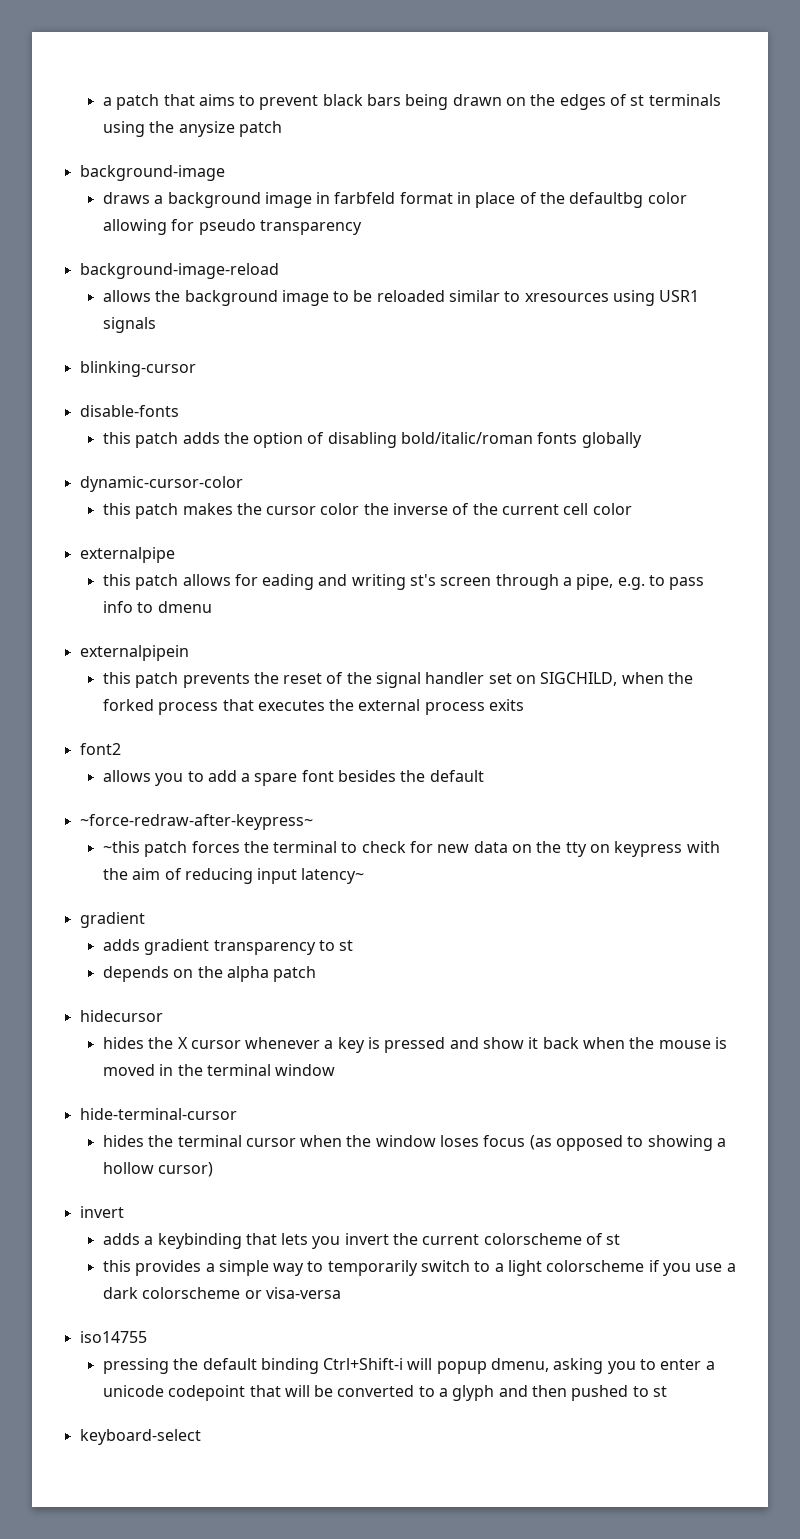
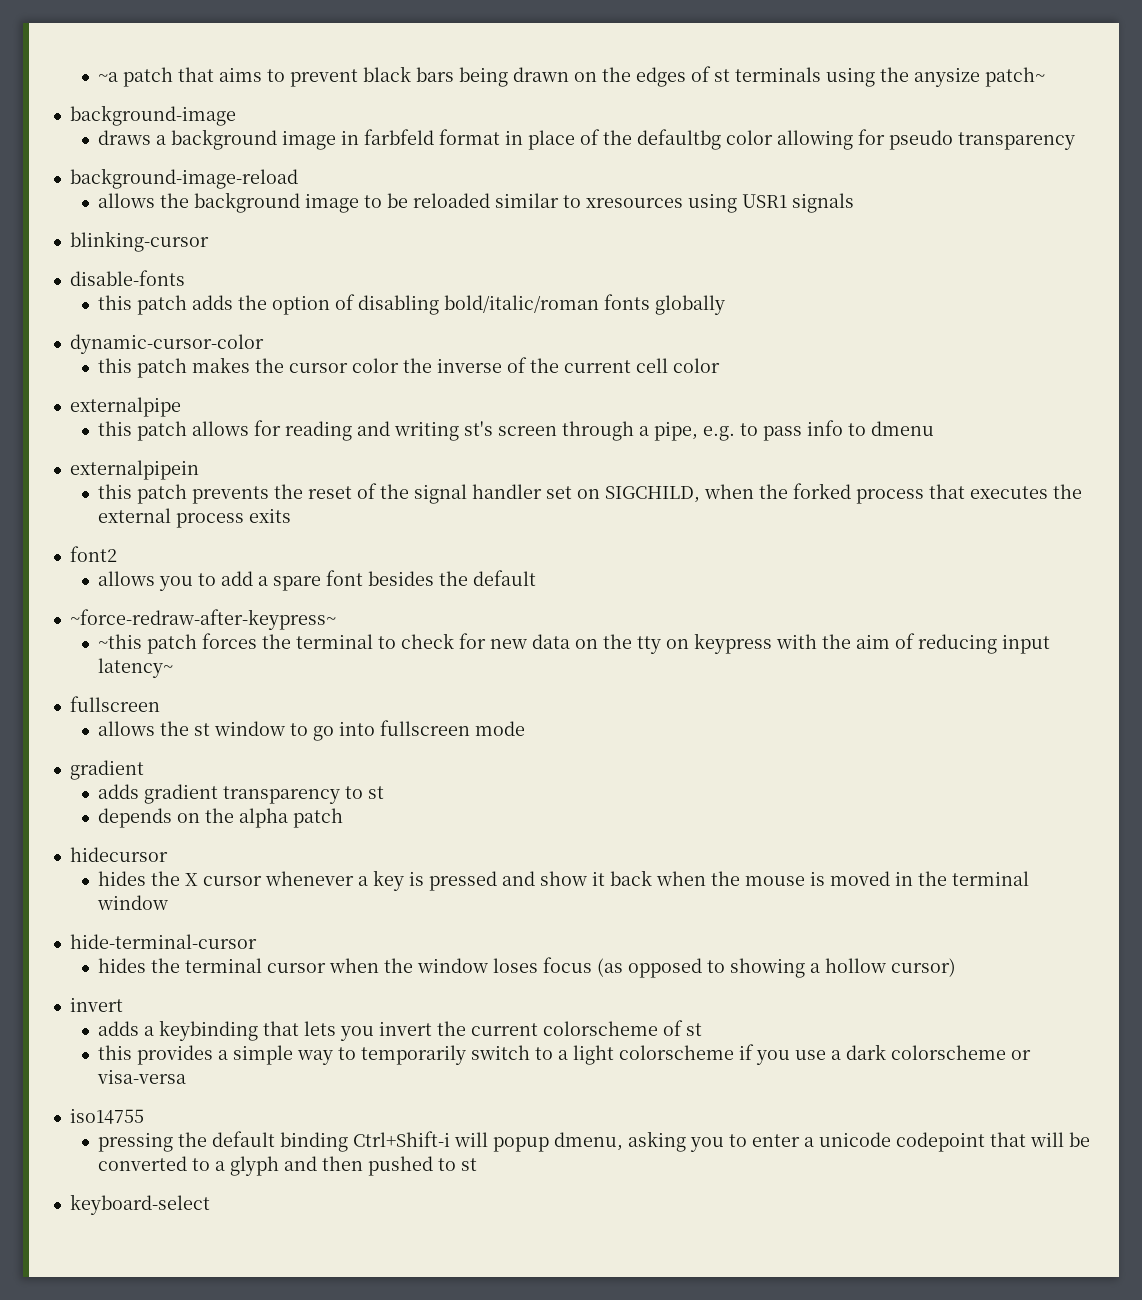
[102,97,112,106] a -> [98,72,119,82] ~a
[238,121,282,137] patch -> [985,67,1046,87] patch~
[262,574,315,590] eading -> [285,421,353,441] reading
(365, 876) none -> [69,696,160,712] [98,720,526,741] // fullscreen // allows the st window to go into fullscreen mode

